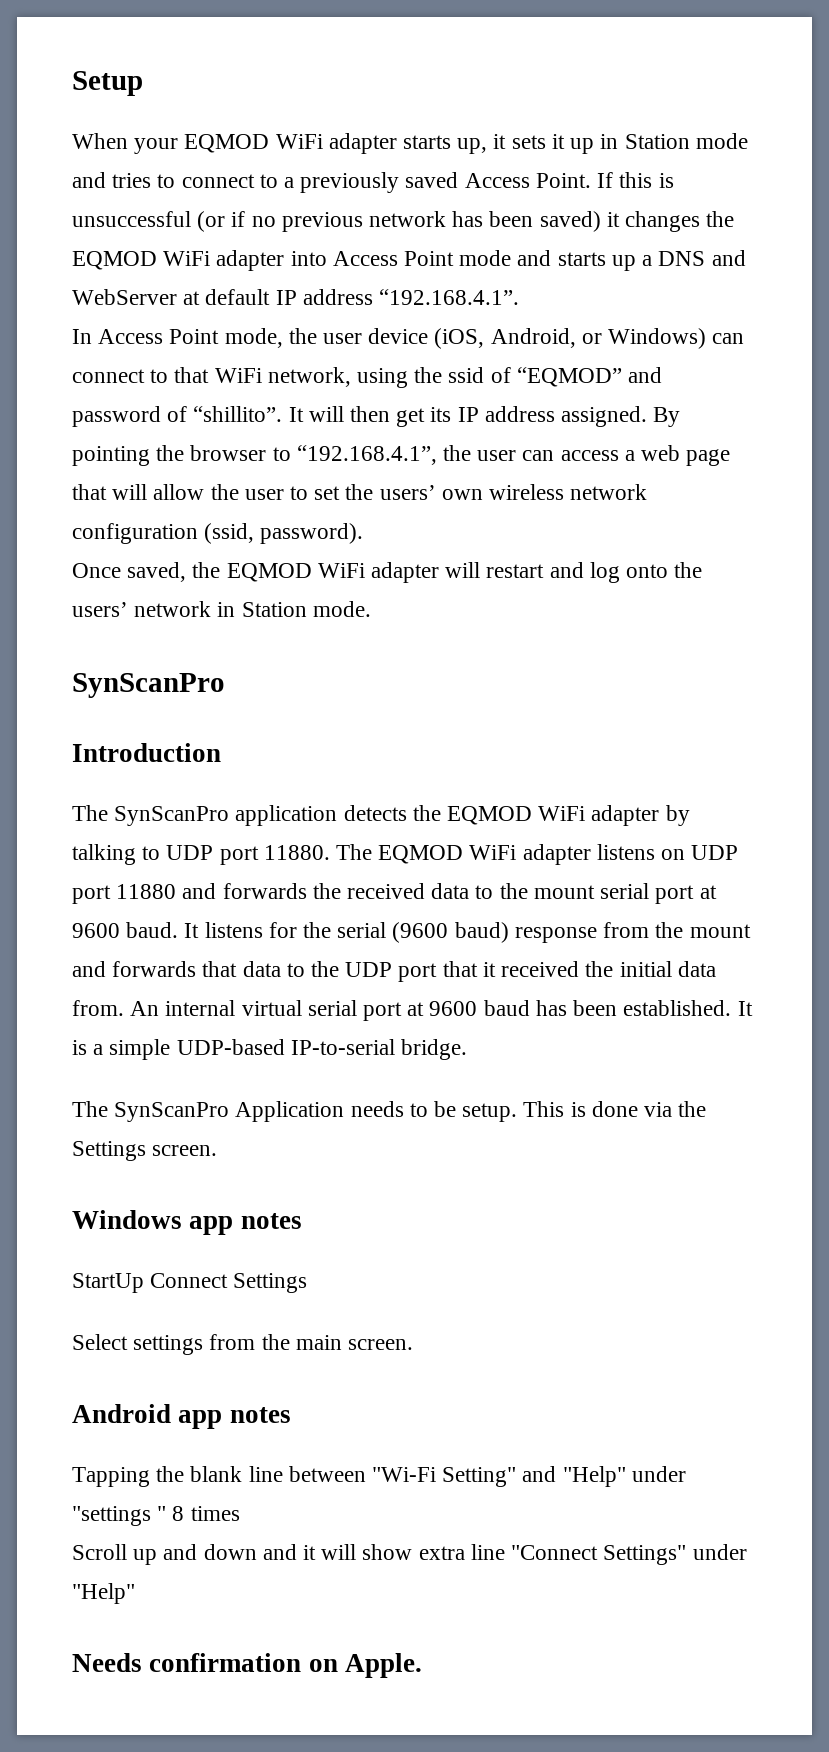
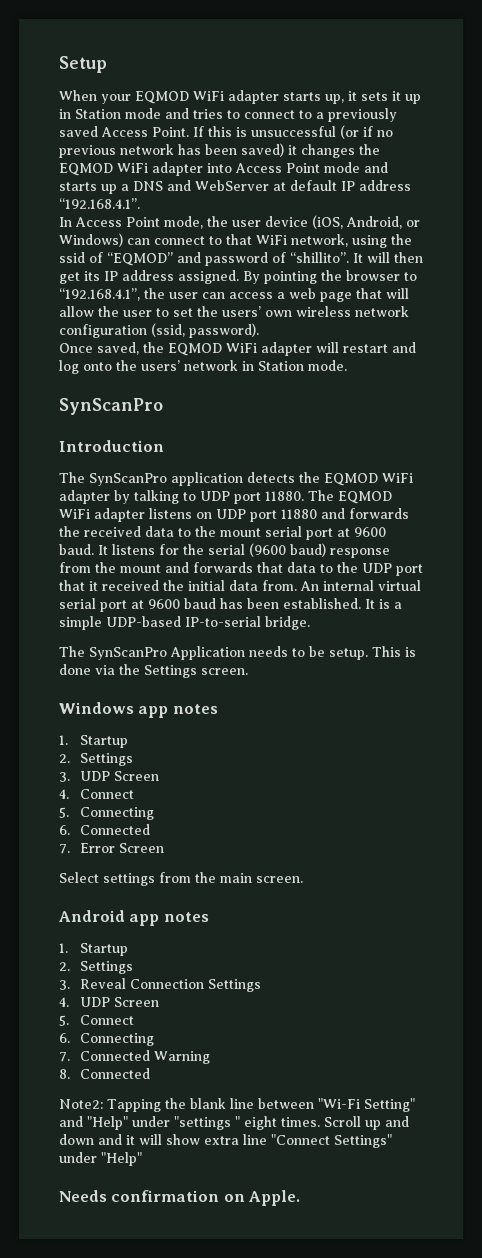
[72,1273,308,1293] StartUp Connect Settings -> [59,735,129,748] [59,753,134,766] [59,771,160,782] [59,789,135,799] [59,807,155,820] [59,824,151,835] [59,843,165,854] 1. Startup // 2. Settings // 3. UDP Screen // 4. Connect // 5. Connecting // 6. Connected // 7. Error Screen
(291, 1415) none -> [59,943,129,956] [59,961,134,974] [59,978,262,992] [59,997,160,1007] [59,1015,135,1026] [59,1033,155,1046] [59,1050,211,1064] [59,1068,151,1079] [59,1099,103,1109] 1. Startup // 2. Settings // 3. Reveal Connection Settings // 4. UDP Screen // 5. Connect // 6. Connecting // 7. Connected Warning // 8. Connected // Note2:
[172,1506,240,1521] 8 times // -> [244,1116,320,1130] eight times.

